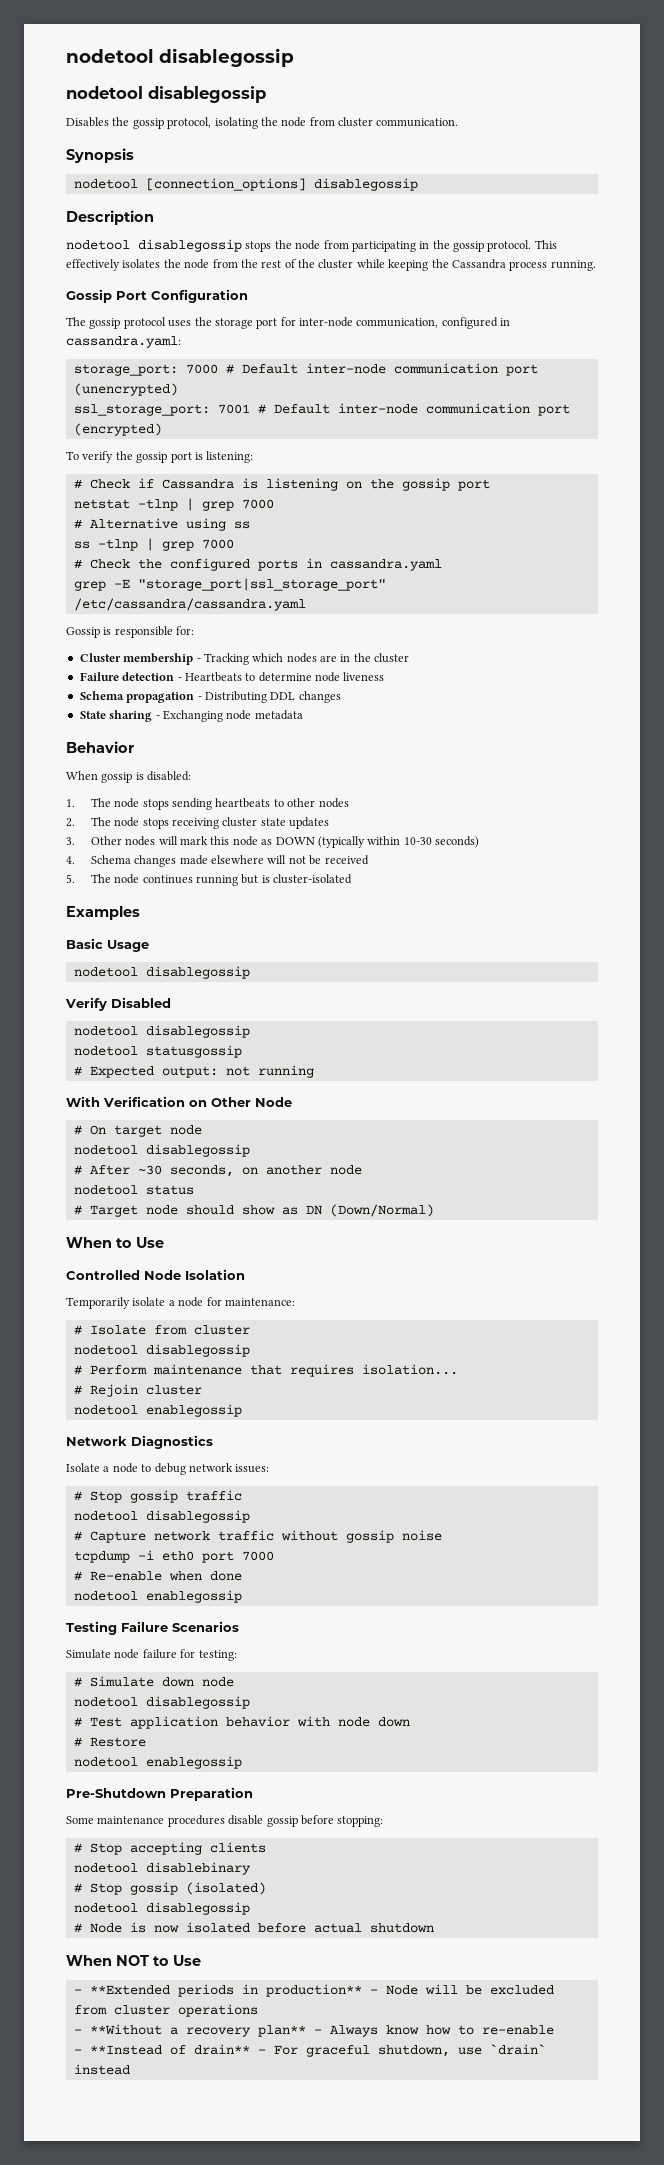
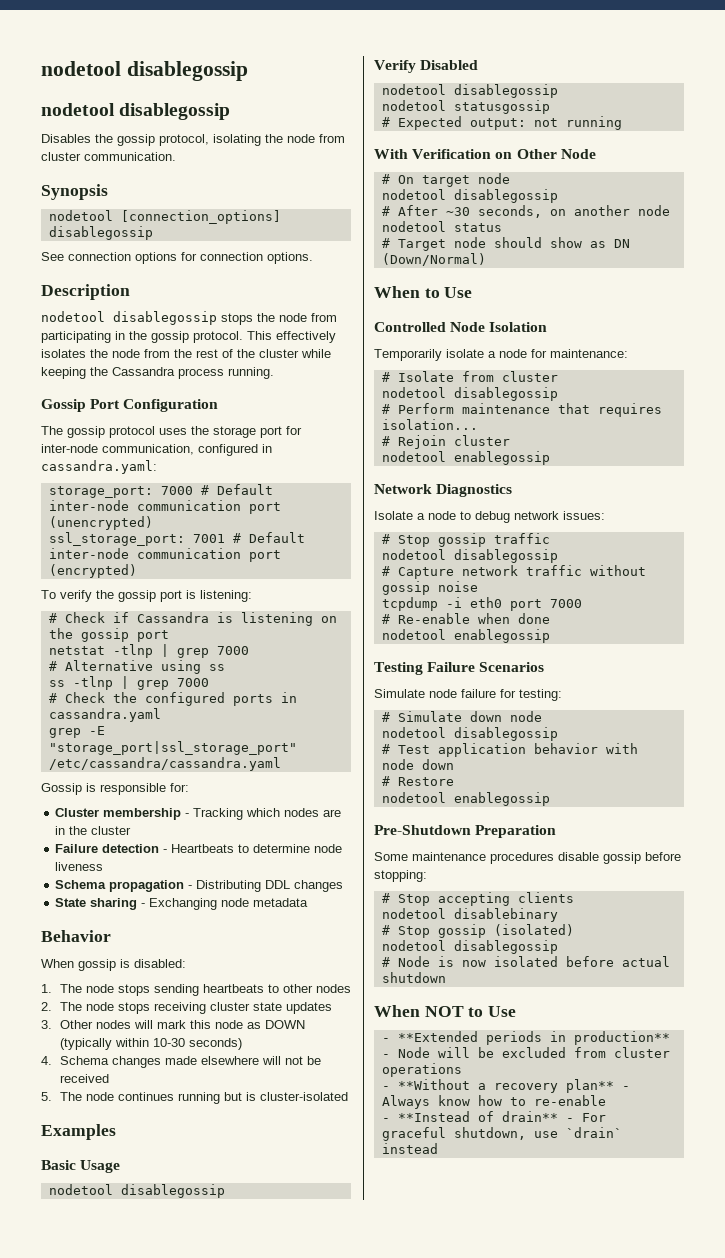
(418, 184) none -> [41,252,313,264] // See connection options for connection options.

